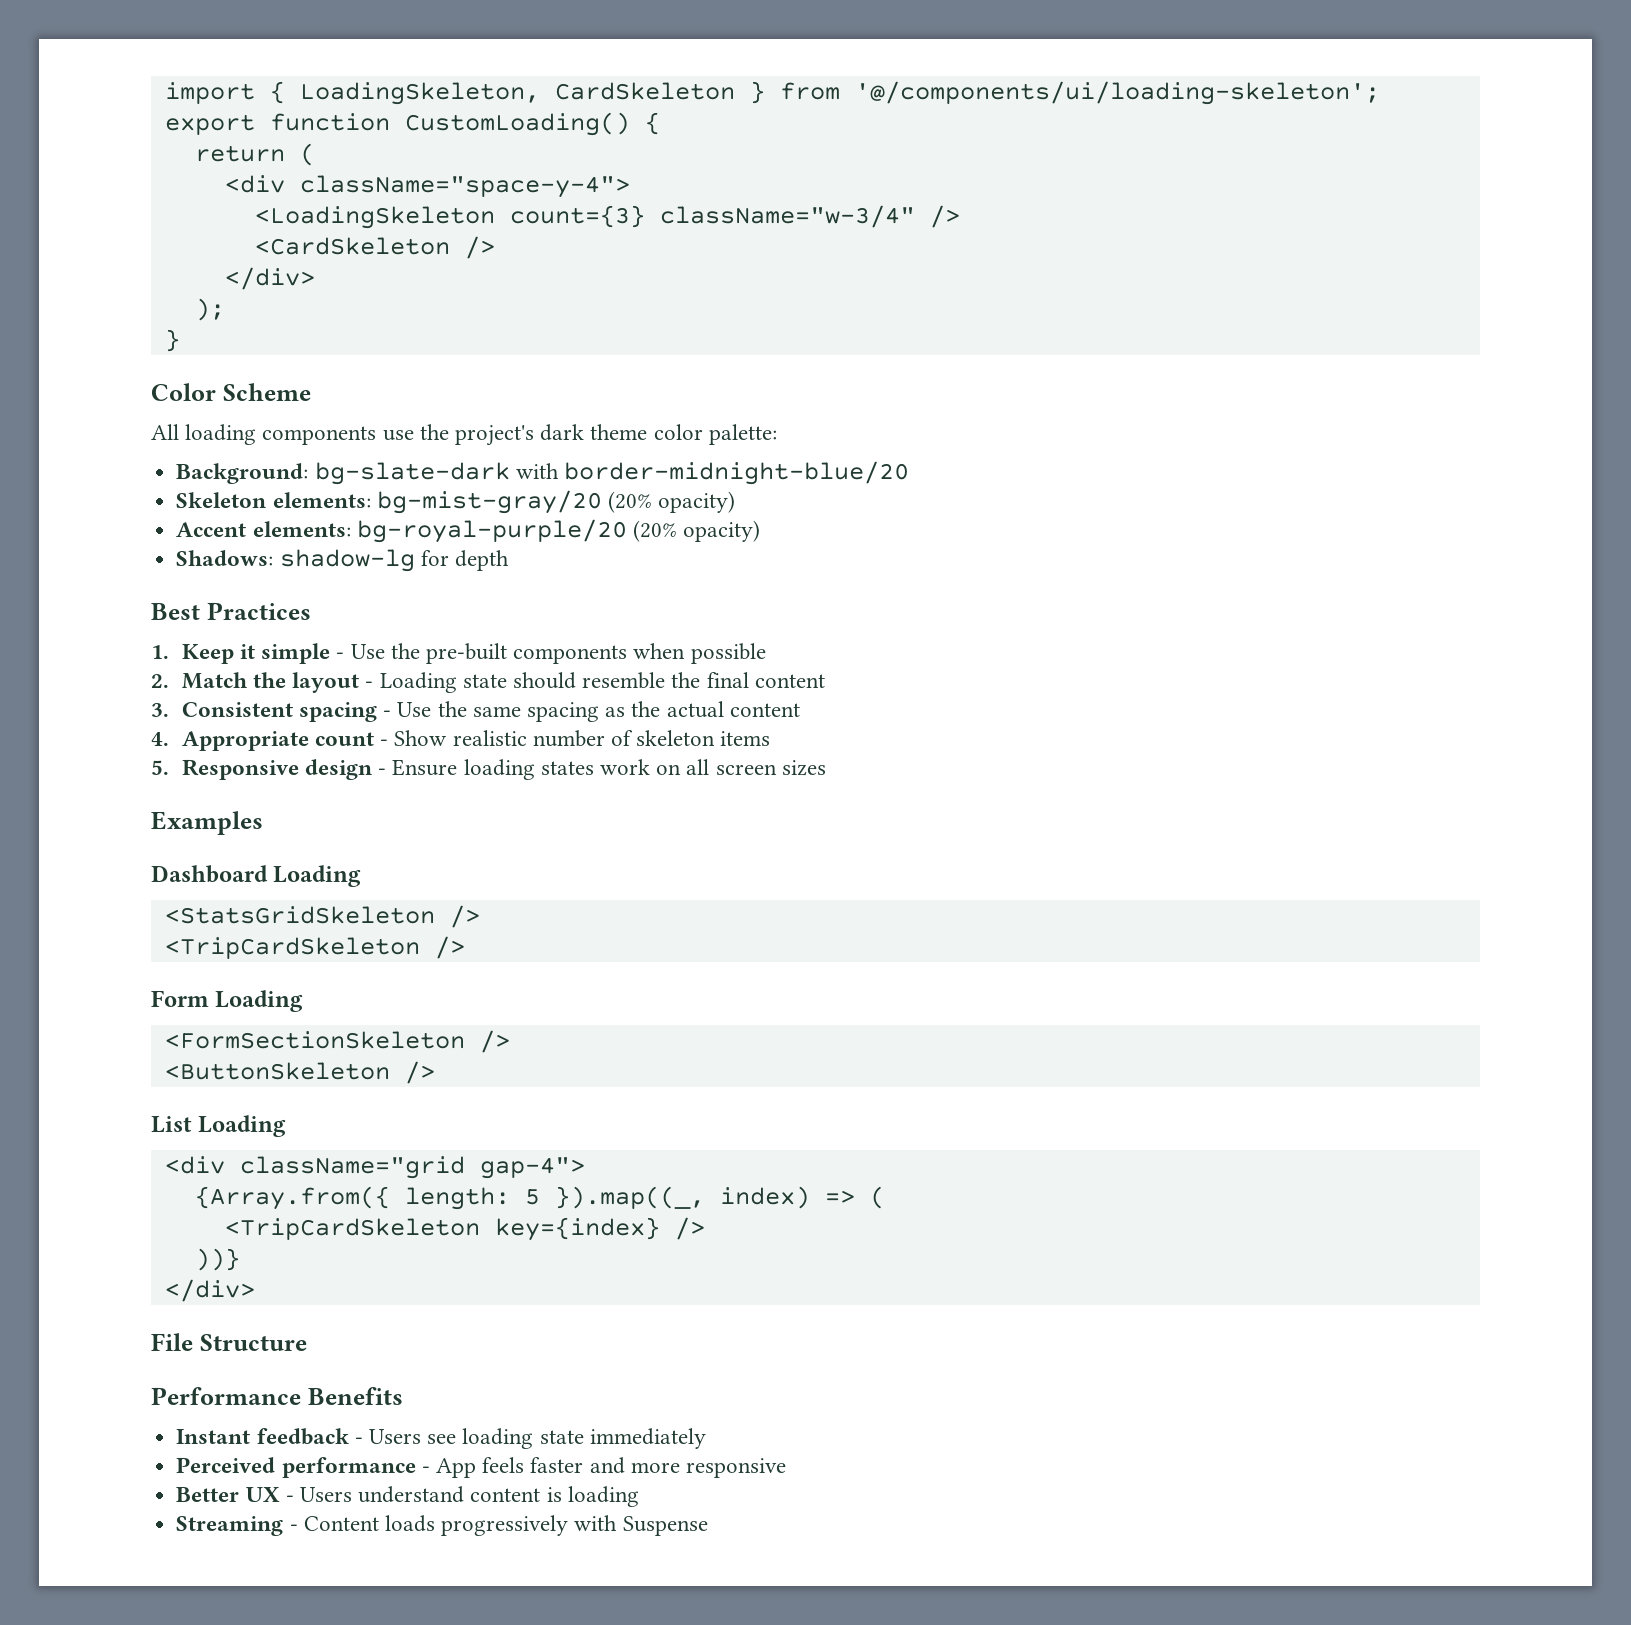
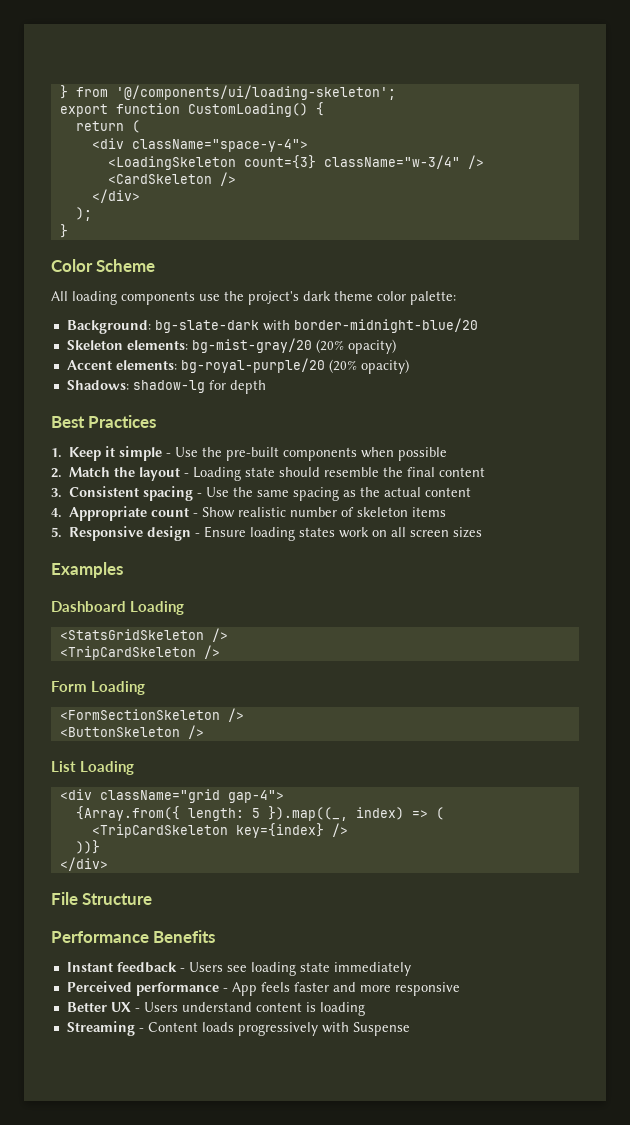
[164,81,735,105] import { LoadingSkeleton, CardSkeleton -> (59, 92) none

